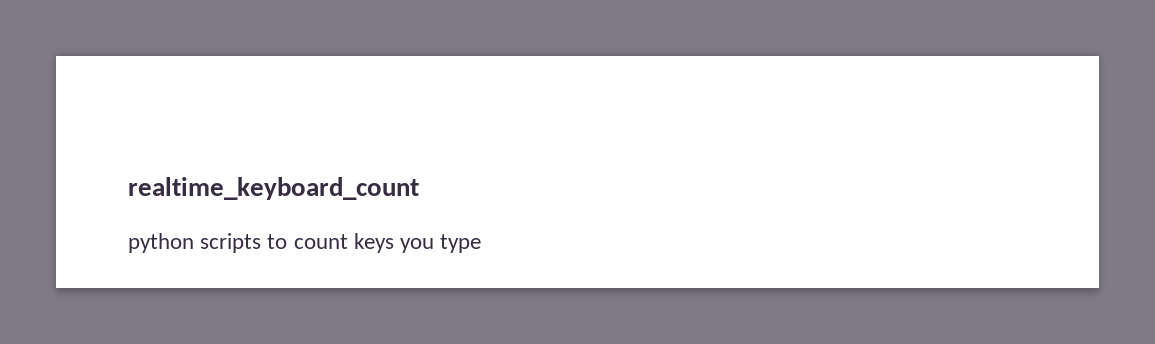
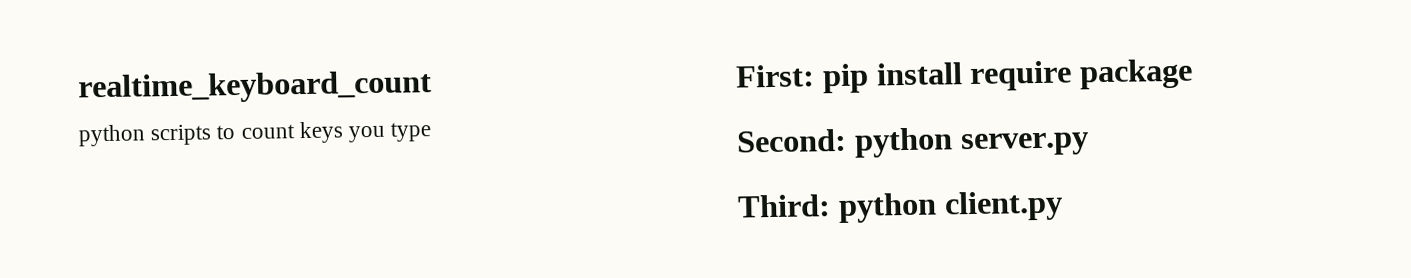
(482, 243) none -> [735,58,1194,94] [736,127,1089,158] [737,190,1063,224] // First: pip install require package // Second: python server.py // Third: python client.py

